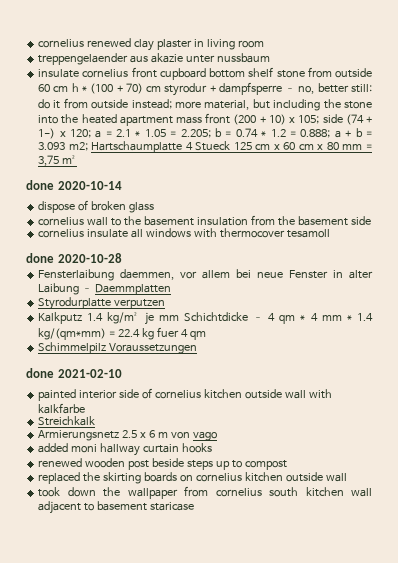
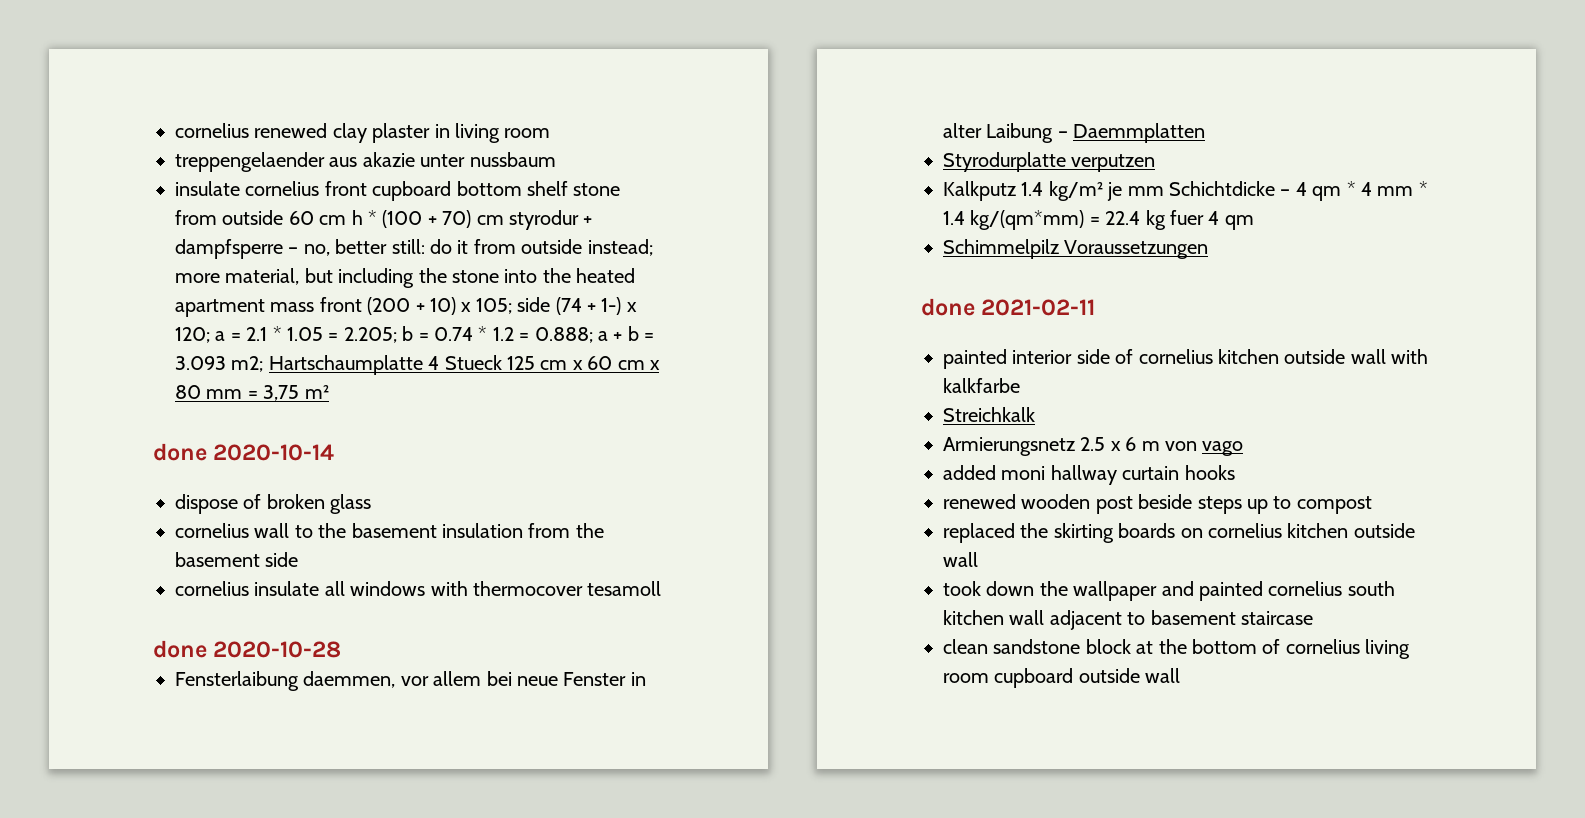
[57,369,122,378] 2021-02-10 -> [981,299,1096,316] 2021-02-11
[184,486,209,497] from -> [1161,581,1263,601] and painted
[150,502,195,511] staricase -> [1241,611,1313,625] [943,639,1411,659] [943,668,1181,688] staircase // clean sandstone block at the bottom of cornelius living room cupboard outside wall

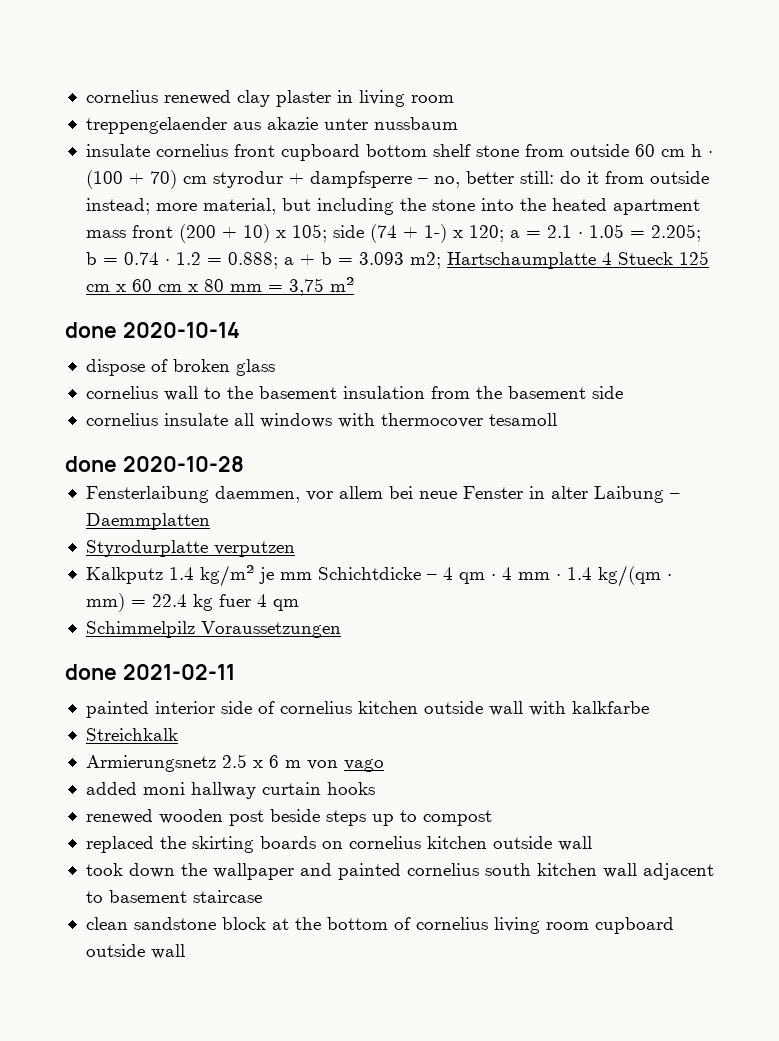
[368,210,377,225] * -> [707,151,713,157] ·
[272,326,282,341] * -> [577,232,583,238] ·
[478,326,488,341] * -> [164,259,170,265] ·
[1346,181,1356,196] * -> [490,574,496,580] ·
[1418,181,1428,196] [943,210,1085,230] * 1.4 kg/(qm*mm) -> [555,565,672,587] [85,593,125,612] · 1.4 kg/(qm · mm)

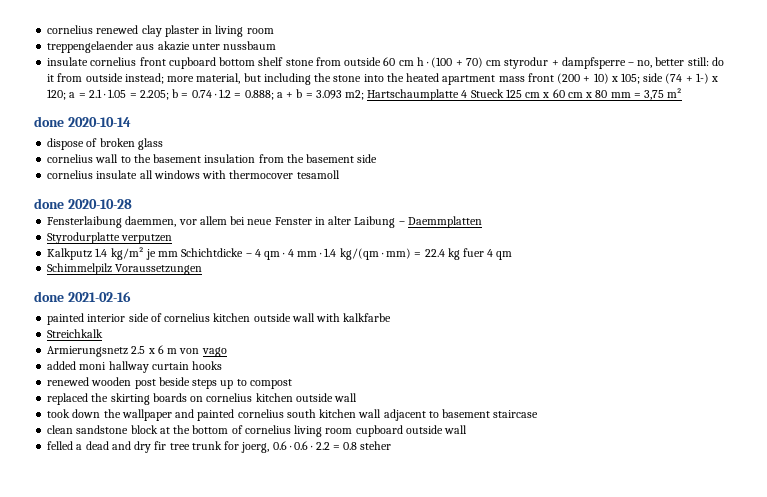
[122,664,235,680] 2021-02-11 -> [67,291,131,302] 2021-02-16
(185, 951) none -> [47,441,392,453] // felled a dead and dry fir tree trunk for joerg, 0.6 · 0.6 · 2.2 = 0.8 steher

